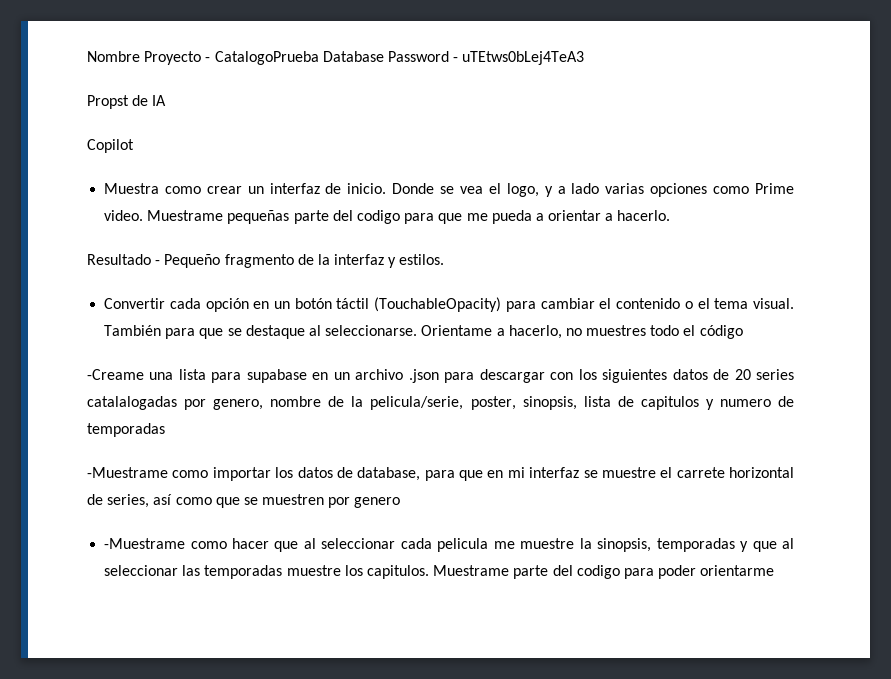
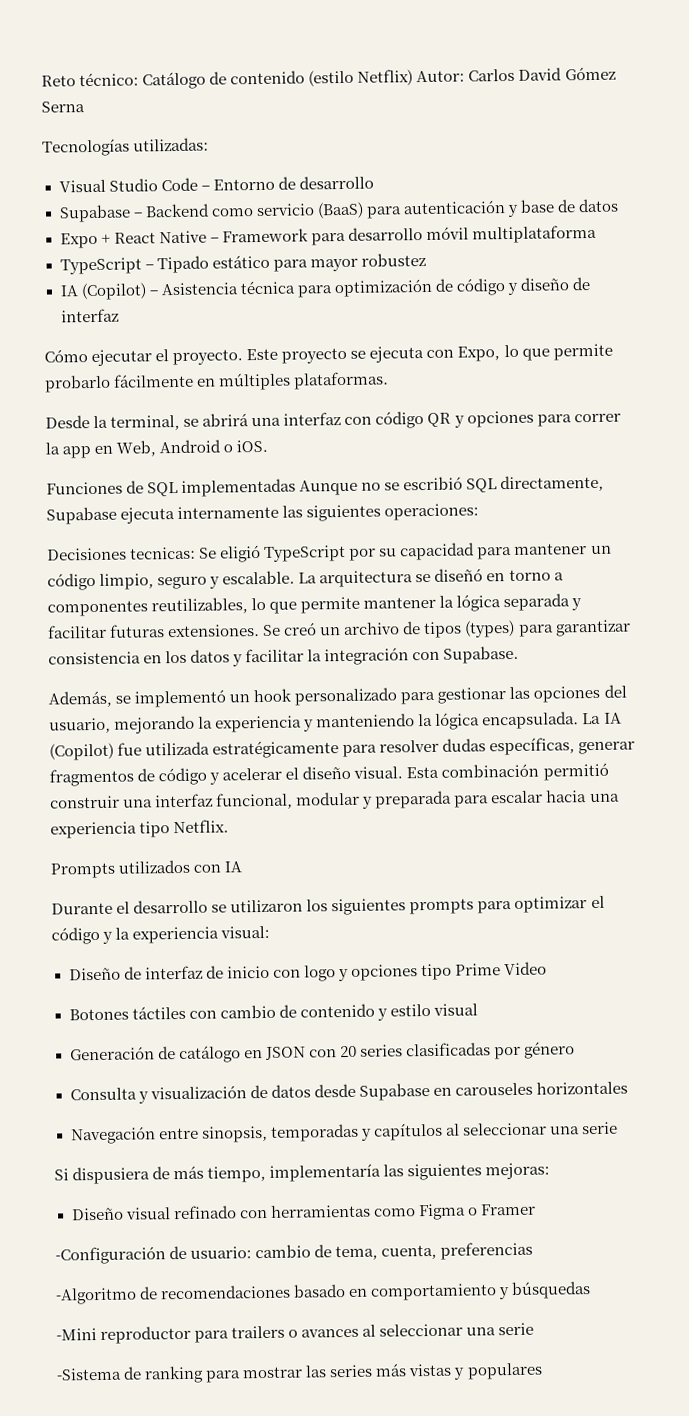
[87,51,585,65] [87,95,167,109] [87,139,134,153] [104,183,794,197] [104,210,671,224] [87,254,445,268] [104,297,795,312] [104,325,743,339] [87,369,795,383] [87,396,794,410] [87,423,165,437] [87,467,794,481] [87,494,401,508] [104,538,592,552] Nombre Proyecto - CatalogoPrueba Database Password - uTEtws0bLej4TeA3 // Propst de IA // Copilot // Muestra como crear un interfaz de inicio. Donde se vea el logo, y a lado varias opciones como Prime video. Muestrame pequeñas parte del codigo para que me pueda a orientar a hacerlo. // Resultado - Pequeño fragmento de la interfaz y estilos. // Convertir cada opción en un botón táctil (TouchableOpacity) para cambiar el contenido o el tema visual. También para que se destaque al seleccionarse. Orientame a hacerlo, no muestres todo el código // -Creame una lista para supabase en un archivo .json para descargar con los siguientes datos de 20 series catalalogadas por genero, nombre de la pelicula/serie, poster, sinopsis, lista de capitulos y numero de temporadas // -Muestrame como importar los datos de database, para que en mi interfaz se muestre el carrete horizontal de series, así como que se muestren por genero // -Muestrame como hacer que al seleccionar cada pelicula me muestre la -> [41,66,616,90] [41,101,85,113] [42,137,210,157] [58,175,374,193] [58,198,620,223] [59,224,597,249] [59,252,426,275] [59,277,591,301] [60,308,119,323] [44,343,613,367] [44,371,390,393] [45,410,621,431] [45,439,269,459] [46,474,605,497] [46,503,480,525] [47,542,612,563] [47,568,564,591] [47,593,583,617] [47,619,631,639] [48,645,520,667] [48,684,627,708] [49,711,622,734] [49,737,636,761] [49,762,609,787] [50,790,620,810] [50,819,230,839] [50,859,243,879] [51,895,605,916] [51,925,271,945] [68,961,548,982] [68,1003,478,1021] [69,1041,575,1064] [69,1081,628,1104] [70,1126,199,1145] Reto técnico: Catálogo de contenido (estilo Netflix) Autor: Carlos David Gómez Serna // Tecnologías utilizadas: // Visual Studio Code – Entorno de desarrollo // Supabase – Backend como servicio (BaaS) para autenticación y base de datos // Expo + React Native – Framework para desarrollo móvil multiplataforma // TypeScript – Tipado estático para mayor robustez // IA (Copilot) – Asistencia técnica para optimización de código y diseño de interfaz // Cómo ejecutar el proyecto. Este proyecto se ejecuta con Expo, lo que permite probarlo fácilmente en múltiples plataformas. // Desde la terminal, se abrirá una interfaz con código QR y opciones para correr la app en Web, Android o iOS. // Funciones de SQL implementadas Aunque no se escribió SQL directamente, Supabase ejecuta internamente las siguientes operaciones: // Decisiones tecnicas: Se eligió TypeScript por su capacidad para mantener un código limpio, seguro y escalable. La arquitectura se diseñó en torno a componentes reutilizables, lo que permite mantener la lógica separada y facilitar futuras extensiones. Se creó un archivo de tipos (types) para garantizar consistencia en los datos y facilitar la integración con Supabase. // Además, se implementó un hook personalizado para gestionar las opciones del usuario, mejorando la experiencia y manteniendo la lógica encapsulada. La IA (Copilot) fue utilizada estratégicamente para resolver dudas específicas, generar fragmentos de código y acelerar el diseño visual. Esta combinación permitió construir una interfaz funcional, modular y preparada para escalar hacia una experiencia tipo Netflix. // Prompts utilizados con IA // Durante el desarrollo se utilizaron los siguientes prompts para optimizar el código y la experiencia visual: // Diseño de interfaz de inicio con logo y opciones tipo Prime Video // Botones táctiles con cambio de contenido y estilo visual // Generación de catálogo en JSON con 20 series clasificadas por género // Consulta y visualización de datos desde Supabase en carouseles horizontales // Navegación entre
[752,538,795,552] [104,565,775,579] que al seleccionar las temporadas muestre los capitulos. Muestrame parte del codigo para poder orientarme -> [373,1121,618,1141] [54,1162,551,1185] [71,1203,536,1221] [55,1241,534,1265] [55,1281,592,1305] [56,1322,535,1344] [56,1362,543,1384] capítulos al seleccionar una serie // Si dispusiera de más tiempo, implementaría las siguientes mejoras: // Diseño visual refinado con herramientas como Figma o Framer // -Configuración de usuario: cambio de tema, cuenta, preferencias // -Algoritmo de recomendaciones basado en comportamiento y búsquedas // -Mini reproductor para trailers o avances al seleccionar una serie // -Sistema de ranking para mostrar las series más vistas y populares

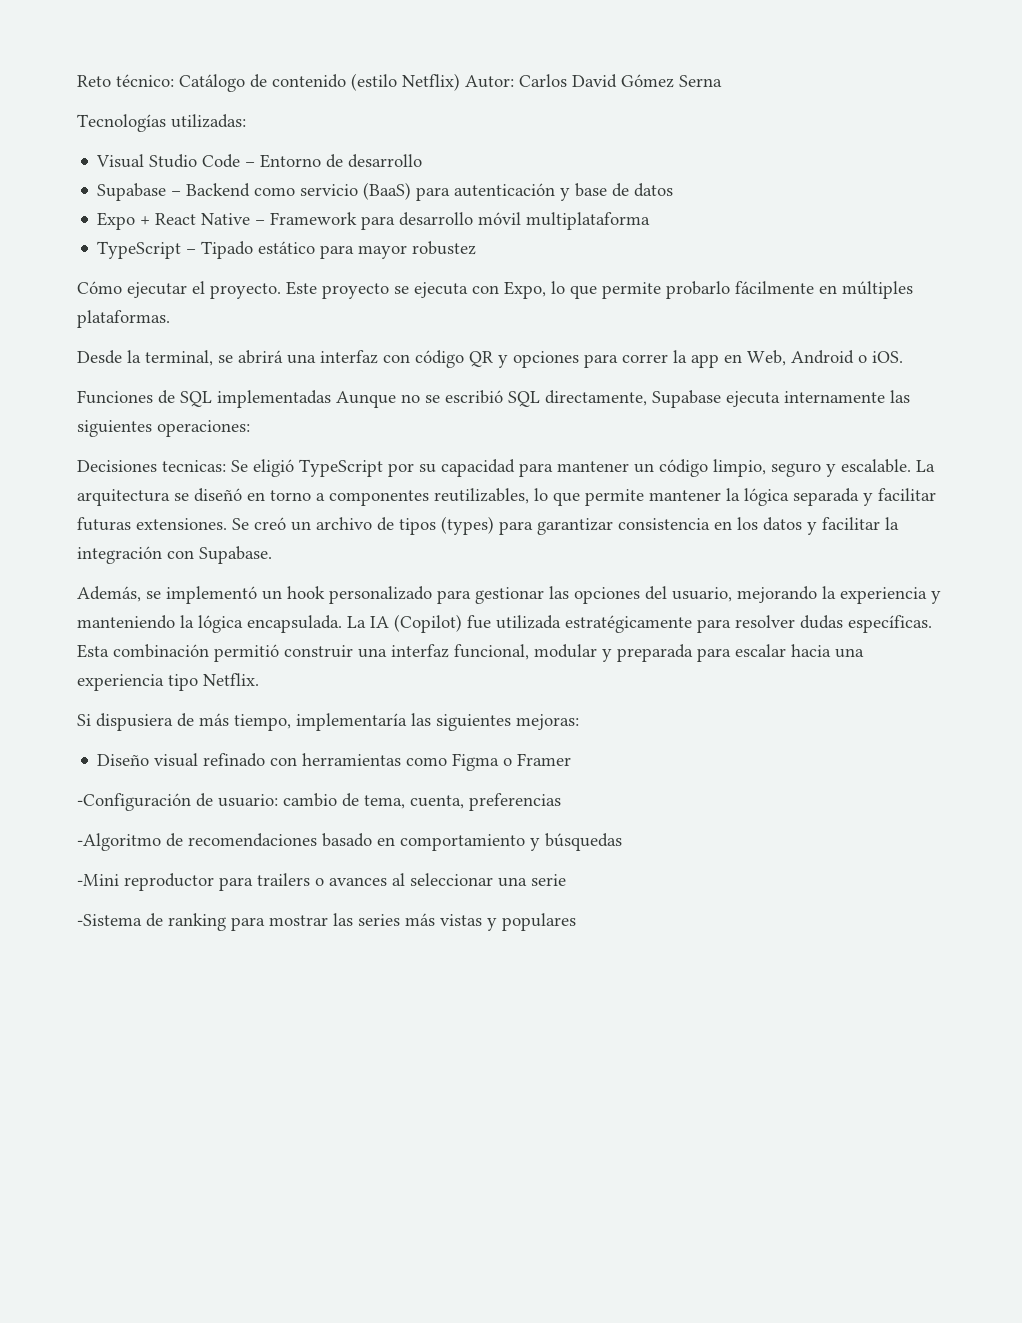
[59,277,591,301] [60,308,119,323] // IA (Copilot) – Asistencia técnica para optimización de código y diseño de interfaz -> (477, 248) none
[489,737,636,756] [49,765,404,787] específicas, generar fragmentos de código y acelerar el diseño visual. -> [848,615,932,633] específicas.
[50,859,243,879] [51,895,605,916] [51,925,271,945] [68,961,548,982] [68,1003,478,1021] [69,1041,575,1064] [69,1081,628,1104] [70,1121,618,1145] // Prompts utilizados con IA // Durante el desarrollo se utilizaron los siguientes prompts para optimizar el código y la experiencia visual: // Diseño de interfaz de inicio con logo y opciones tipo Prime Video // Botones táctiles con cambio de contenido y estilo visual // Generación de catálogo en JSON con 20 series clasificadas por género // Consulta y visualización de datos desde Supabase en carouseles horizontales // Navegación entre sinopsis, temporadas y capítulos al seleccionar una serie -> (259, 679) none

